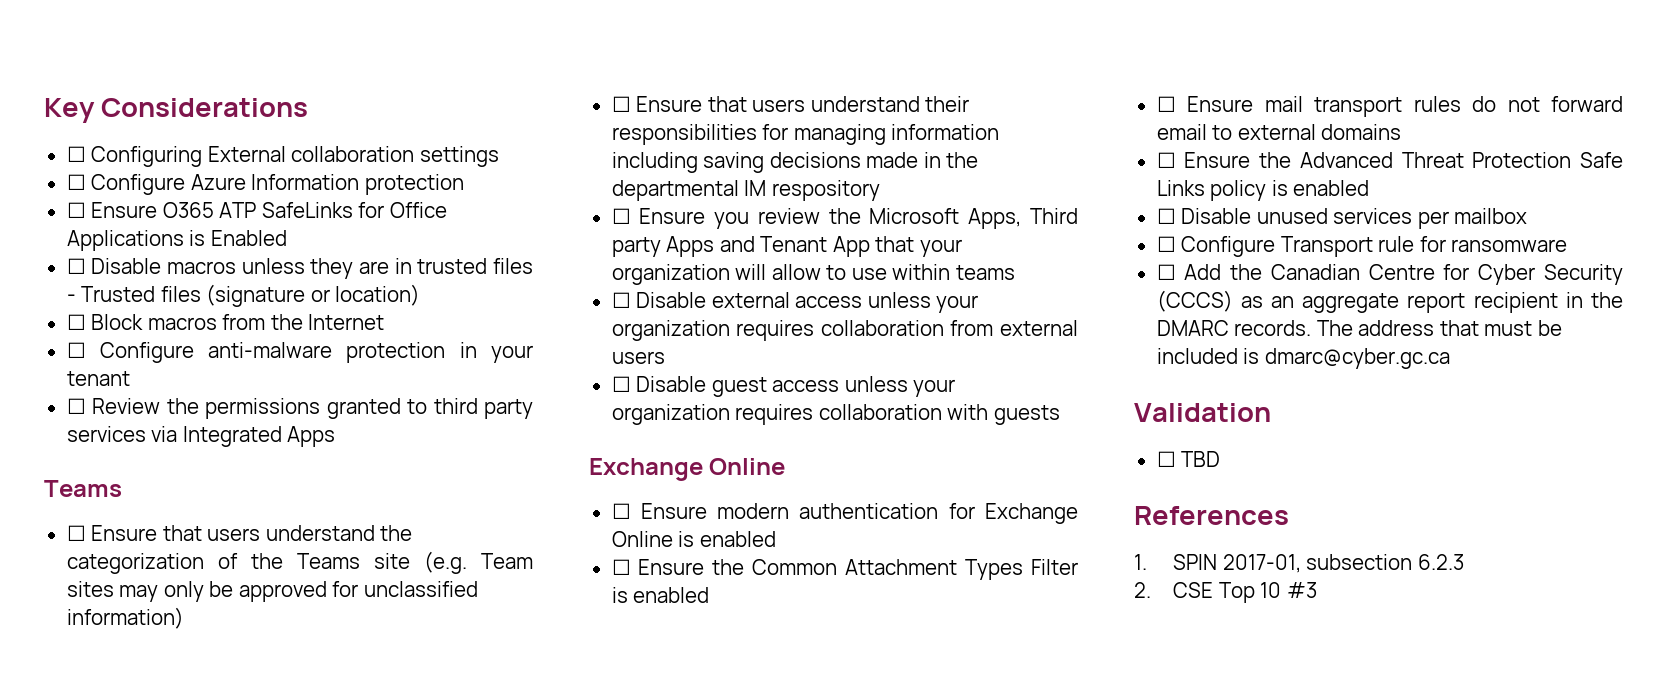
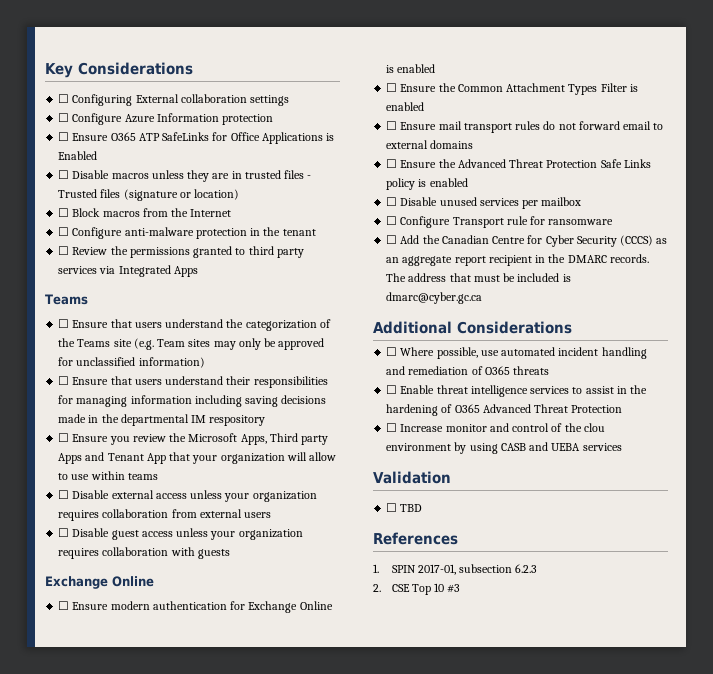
[491,345,533,363] your -> [263,227,281,236] the
(1450, 358) none -> [373,321,572,334] [386,347,647,359] [386,366,550,375] [386,385,648,397] [386,404,623,416] [386,423,605,432] [386,442,622,454] // Additional Considerations // ☐ Where possible, use automated incident handling and remediation of O365 threats // ☐ Enable threat intelligence services to assist in the hardening of O365 Advanced Threat Protection // ☐ Increase monitor and control of the clou environment by using CASB and UEBA services

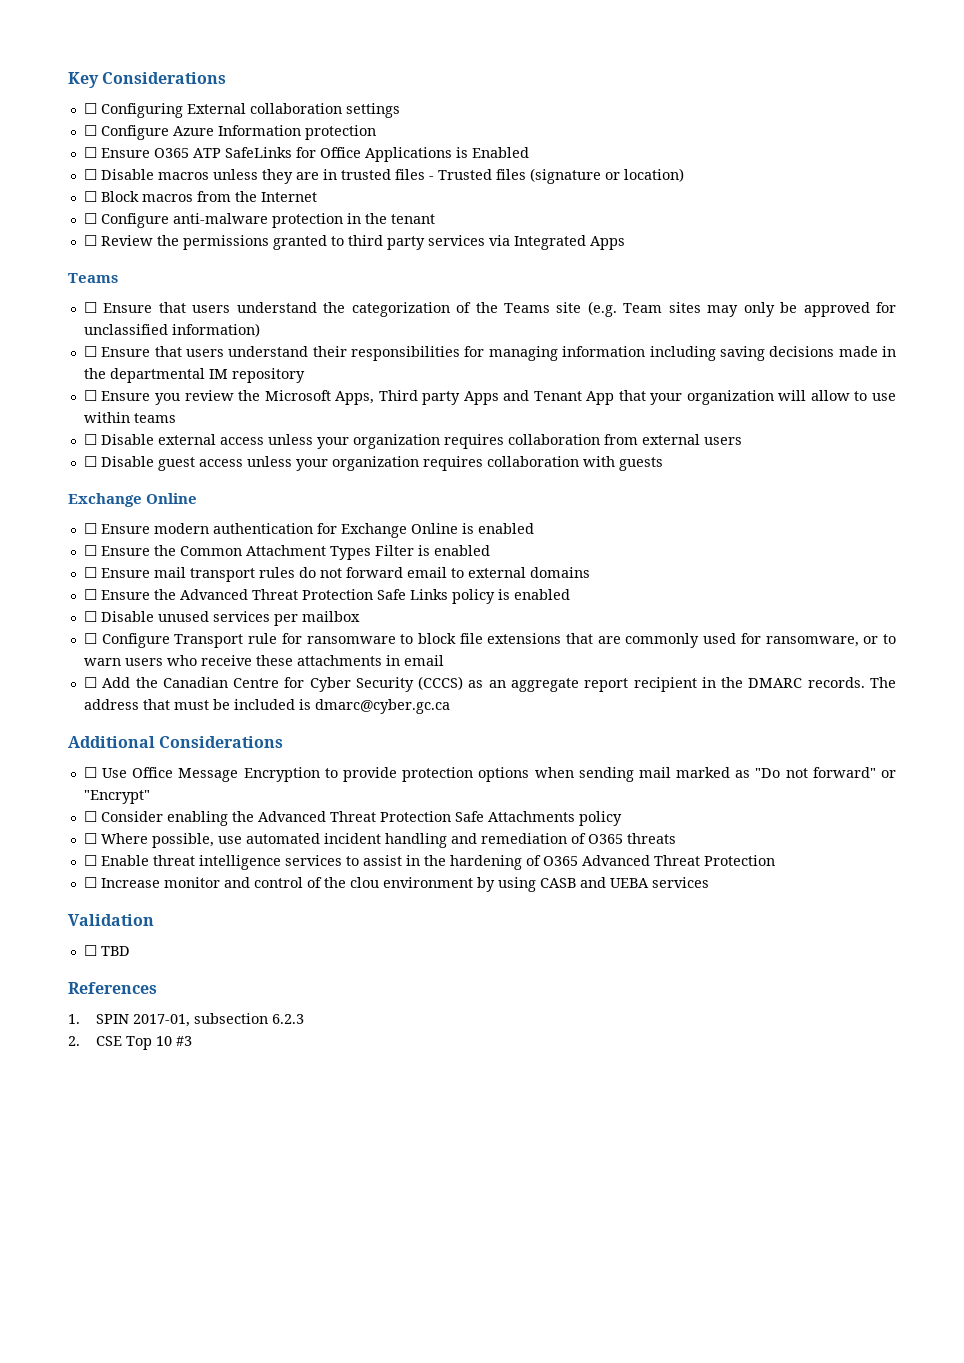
[209,415,266,426] respository -> [231,368,305,383] repository
(614, 222) none -> [400,633,897,648] [83,655,444,666] to block file extensions that are commonly used for ransomware, or to warn users who receive these attachments in email
(572, 327) none -> [83,767,896,782] [83,790,150,804] [83,811,622,826] // ☐ Use Office Message Encryption to provide protection options when sending mail marked as "Do not forward" or "Encrypt" // ☐ Consider enabling the Advanced Threat Protection Safe Attachments policy

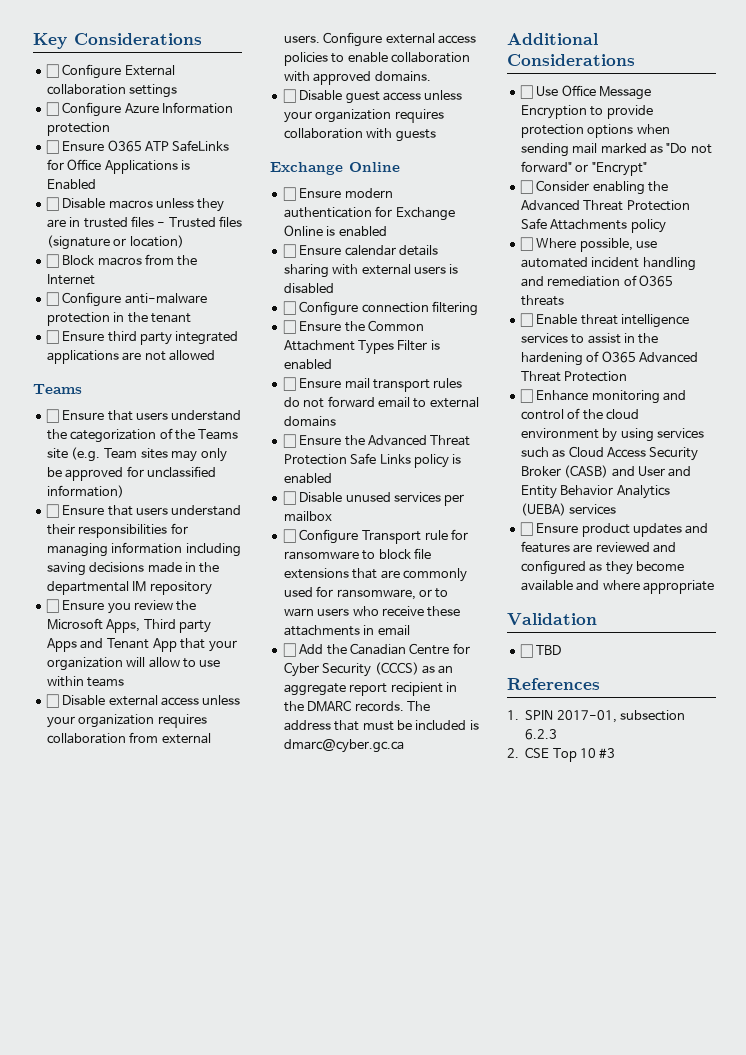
[100,103,183,118] Configuring -> [62,64,122,79] Configure
[100,235,625,250] Review the permissions granted to third party services via Integrated Apps -> [62,331,239,345] [46,350,215,364] Ensure third party integrated applications are not allowed
[703,437,742,445] users -> [283,32,476,47] [283,52,470,66] [283,71,431,85] users. Configure external access policies to enable collaboration with approved domains.
(534, 528) none -> [282,244,438,258] [283,264,459,278] [283,283,334,294] [282,301,478,316] // ☐ Ensure calendar details sharing with external users is disabled // ☐ Configure connection filtering
[100,877,220,888] Increase monitor -> [536,390,660,404] Enhance monitoring
[349,877,379,888] clou -> [605,409,639,420] cloud
[539,877,709,888] CASB and UEBA services -> [656,428,704,439] [520,446,699,461] [520,465,692,478] [520,485,670,499] [520,503,617,516] [519,522,709,537] [520,541,676,553] [520,560,684,575] [520,580,714,594] services such as Cloud Access Security Broker (CASB) and User and Entity Behavior Analytics (UEBA) services // ☐ Ensure product updates and features are reviewed and configured as they become available and where appropriate

